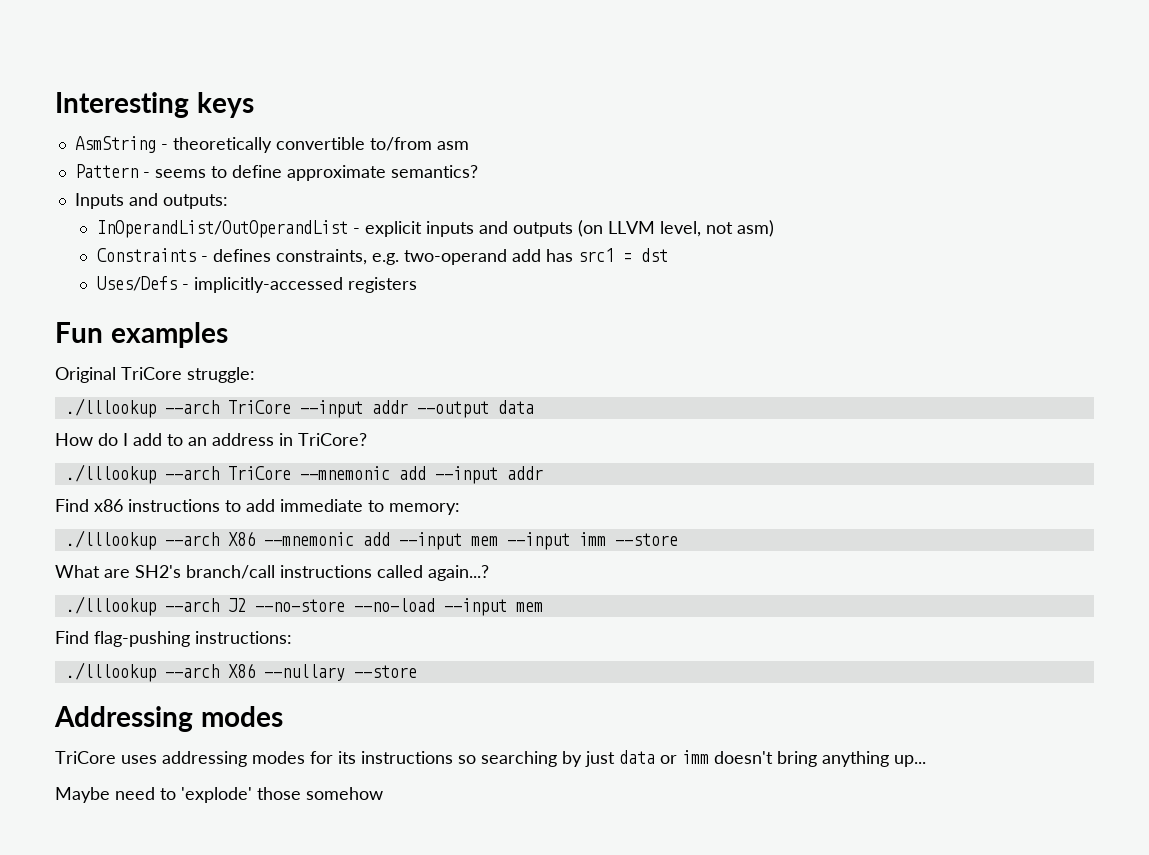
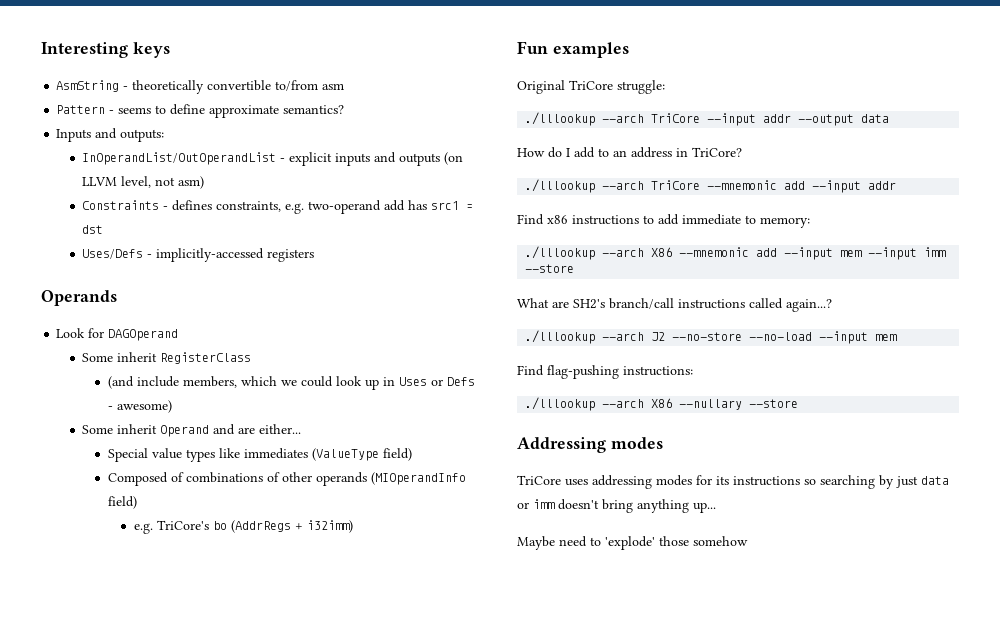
(417, 285) none -> [41,290,117,306] [56,328,179,341] [82,352,252,364] [108,376,476,390] [108,400,173,413] [82,424,302,437] [108,448,413,462] [108,472,467,486] [108,496,138,509] [133,520,353,534] // Operands // Look for DAGOperand // Some inherit RegisterClass // (and include members, which we could look up in Uses or Defs - awesome) // Some inherit Operand and are either... // Special value types like immediates (ValueType field) // Composed of combinations of other operands (MIOperandInfo field) // e.g. TriCore's bo (AddrRegs + i32imm)

